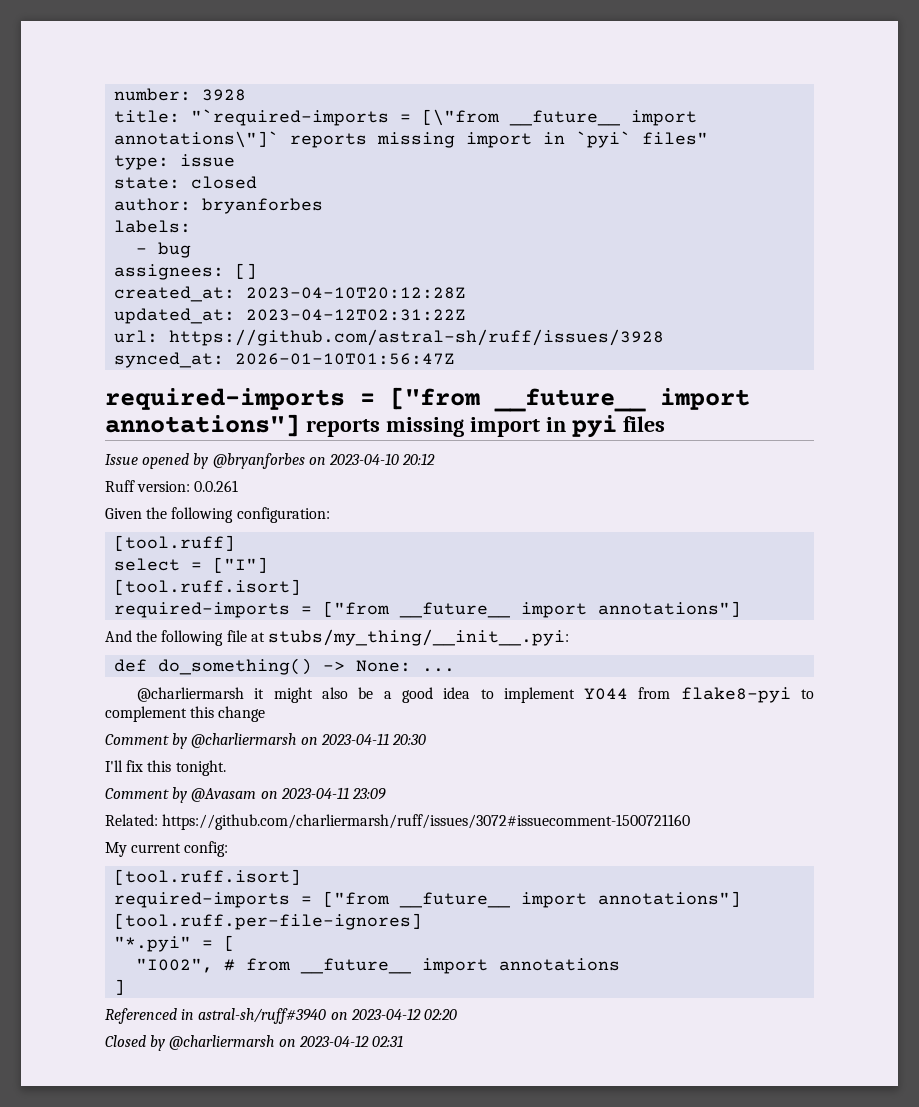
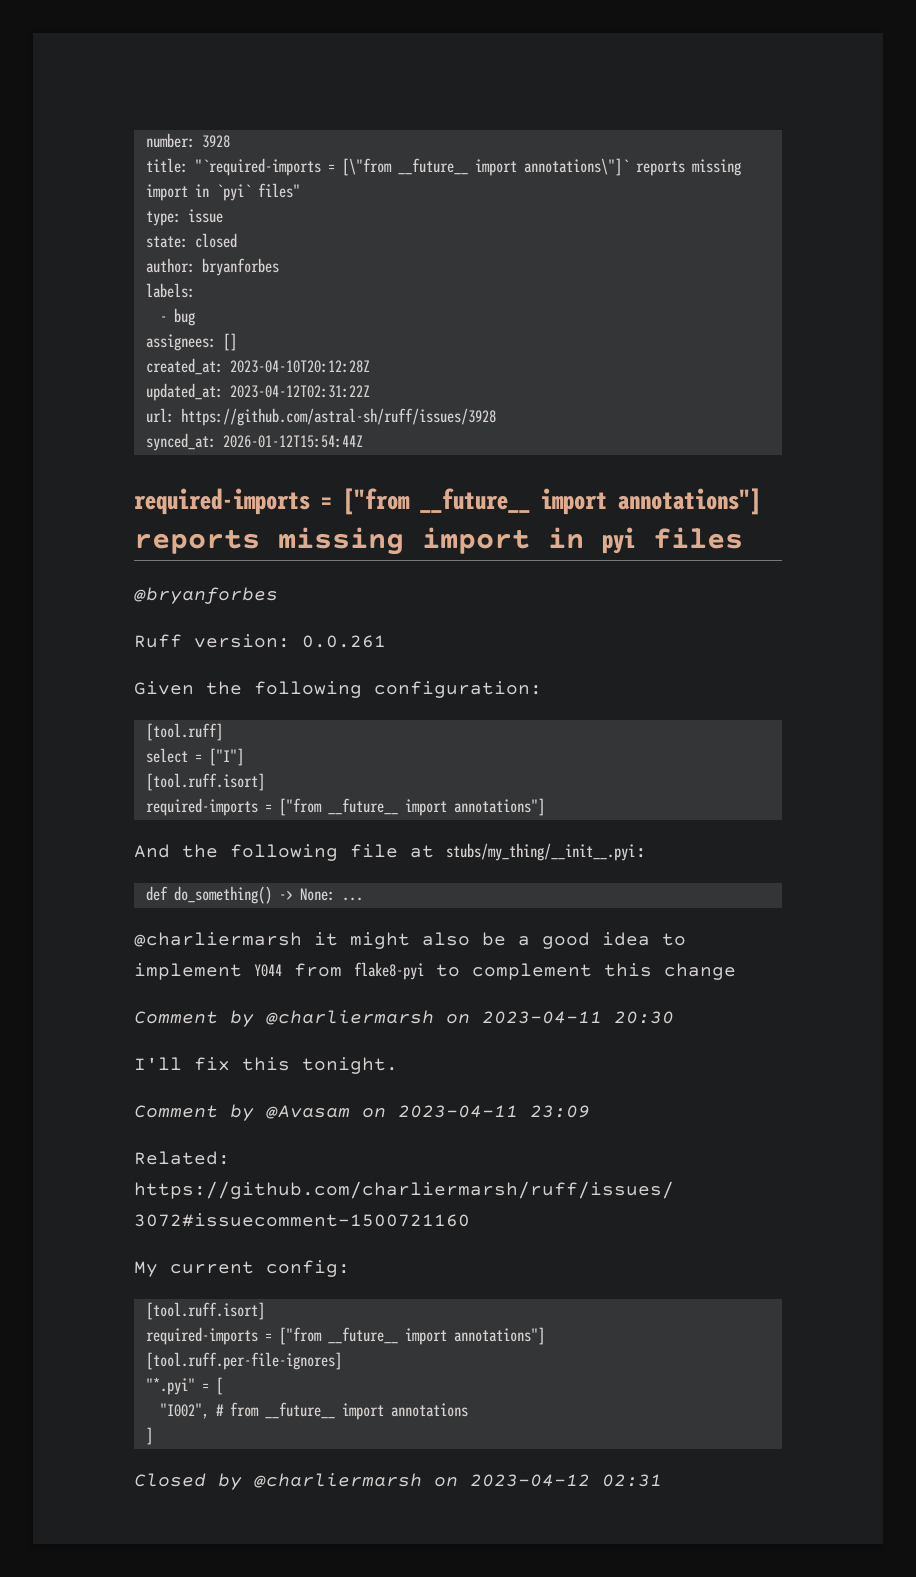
[235,353,456,365] 2026-01-10T01:56:47Z -> [222,435,363,448] 2026-01-12T15:54:44Z
[105,453,436,469] Issue opened by @bryanforbes on 2023-04-10 20:12 -> [134,587,278,604] @bryanforbes
[105,1008,457,1024] // Referenced in astral-sh/ruff#3940 on 2023-04-12 02:20 -> (153, 1436) none

